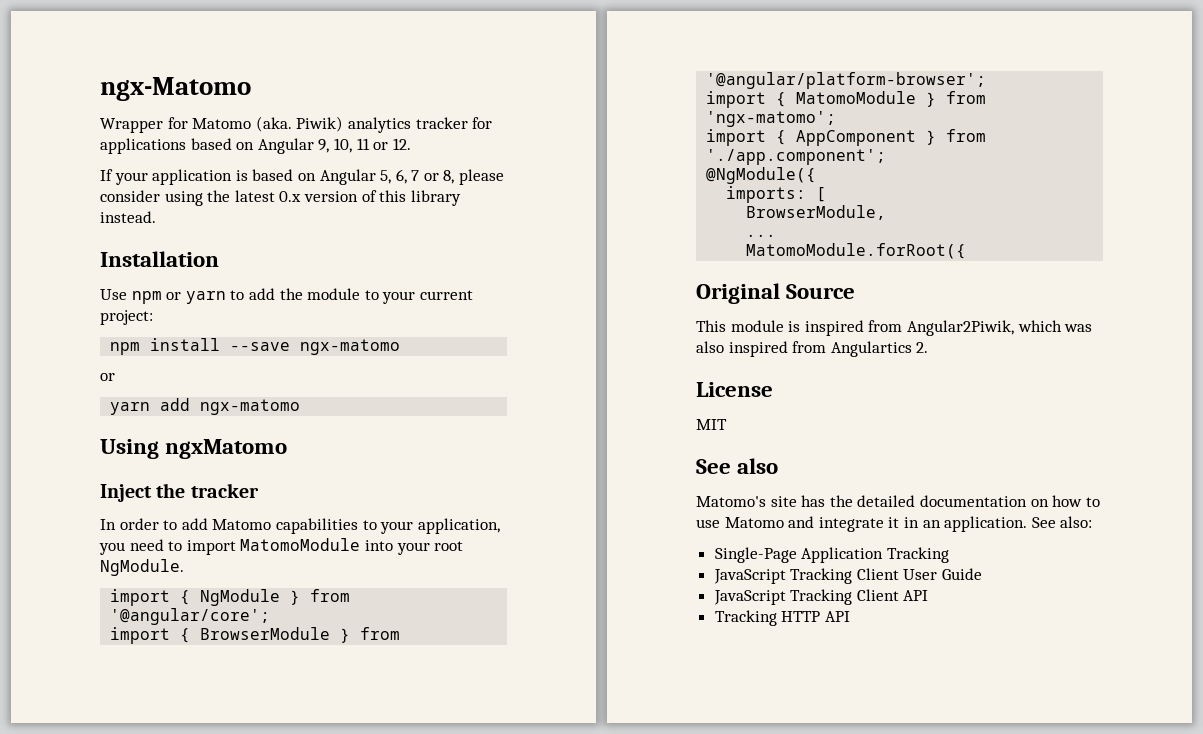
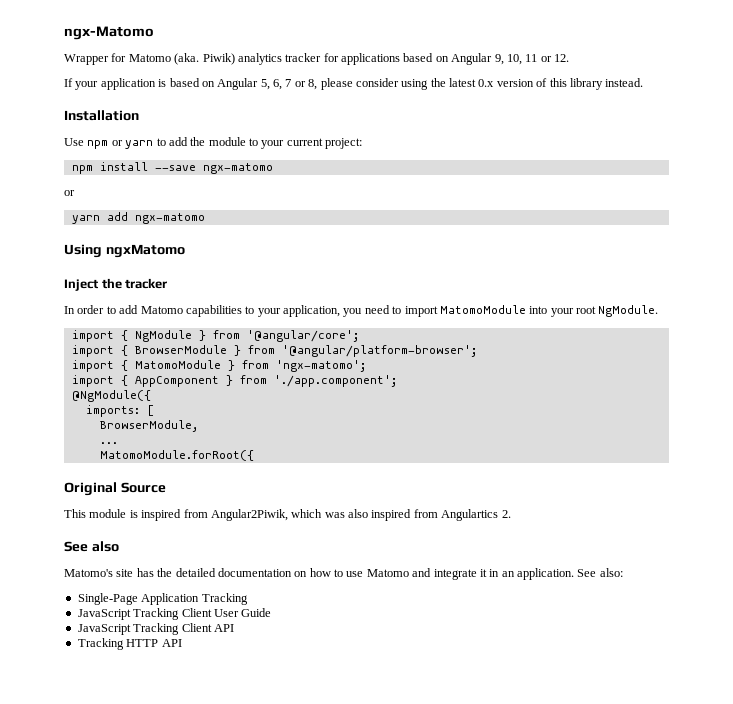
[696,382,773,397] [696,419,727,430] // License // MIT -> (511, 514) none

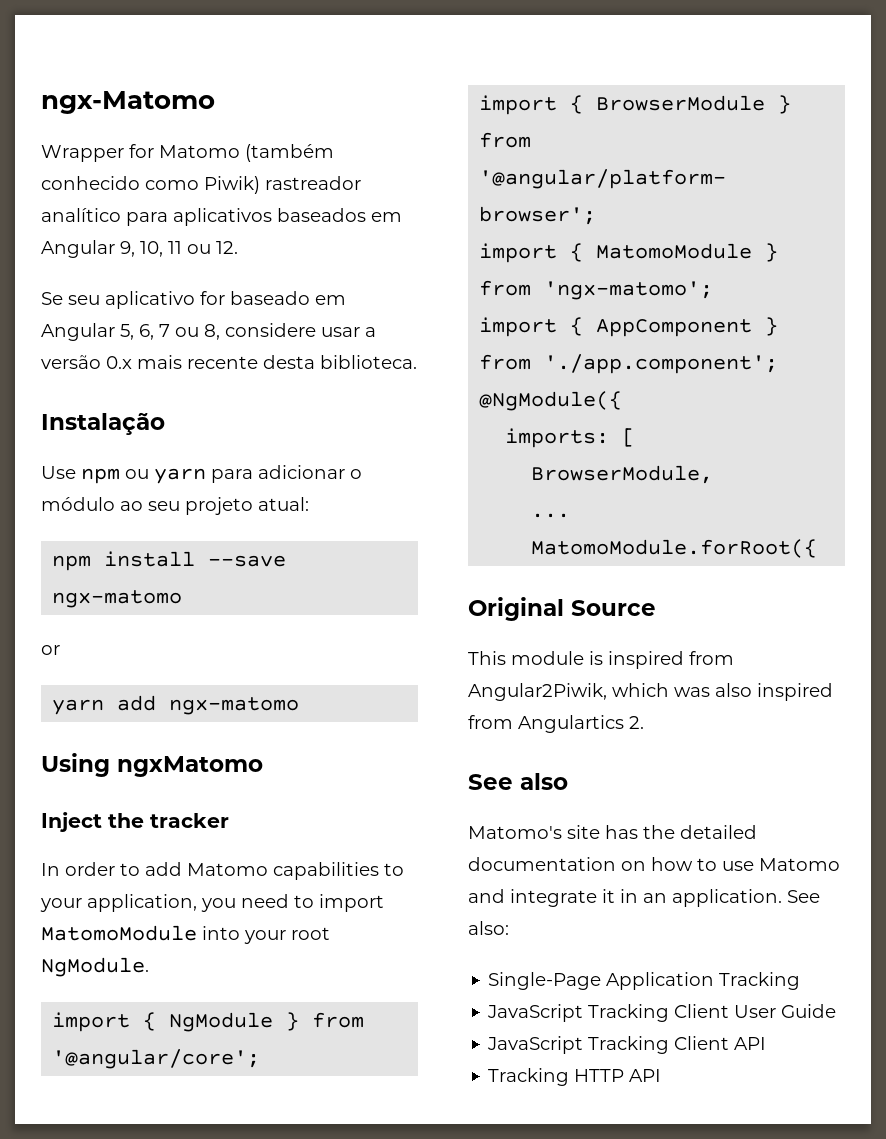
[174,53,449,65] (aka. Piwik) analytics tracker for applications based on -> [245,144,334,162] [41,176,361,194] [41,208,402,226] (também conhecido como Piwik) rastreador analítico para aplicativos baseados em
[540,56,552,62] or -> [187,244,211,254] ou
[64,78,644,90] [64,110,139,121] [64,137,363,149] If your application is based on Angular 5, 6, 7 or 8, please consider using the latest 0.x version of this library instead. // Installation // Use npm or yarn to add the module to your current project: -> [41,291,346,309] [41,323,376,341] [41,355,417,369] [41,412,165,435] [41,465,362,484] [41,497,309,515] Se seu aplicativo for baseado em Angular 5, 6, 7 ou 8, considere usar a versão 0.x mais recente desta biblioteca. // Instalação // Use npm ou yarn para adicionar o módulo ao seu projeto atual:

